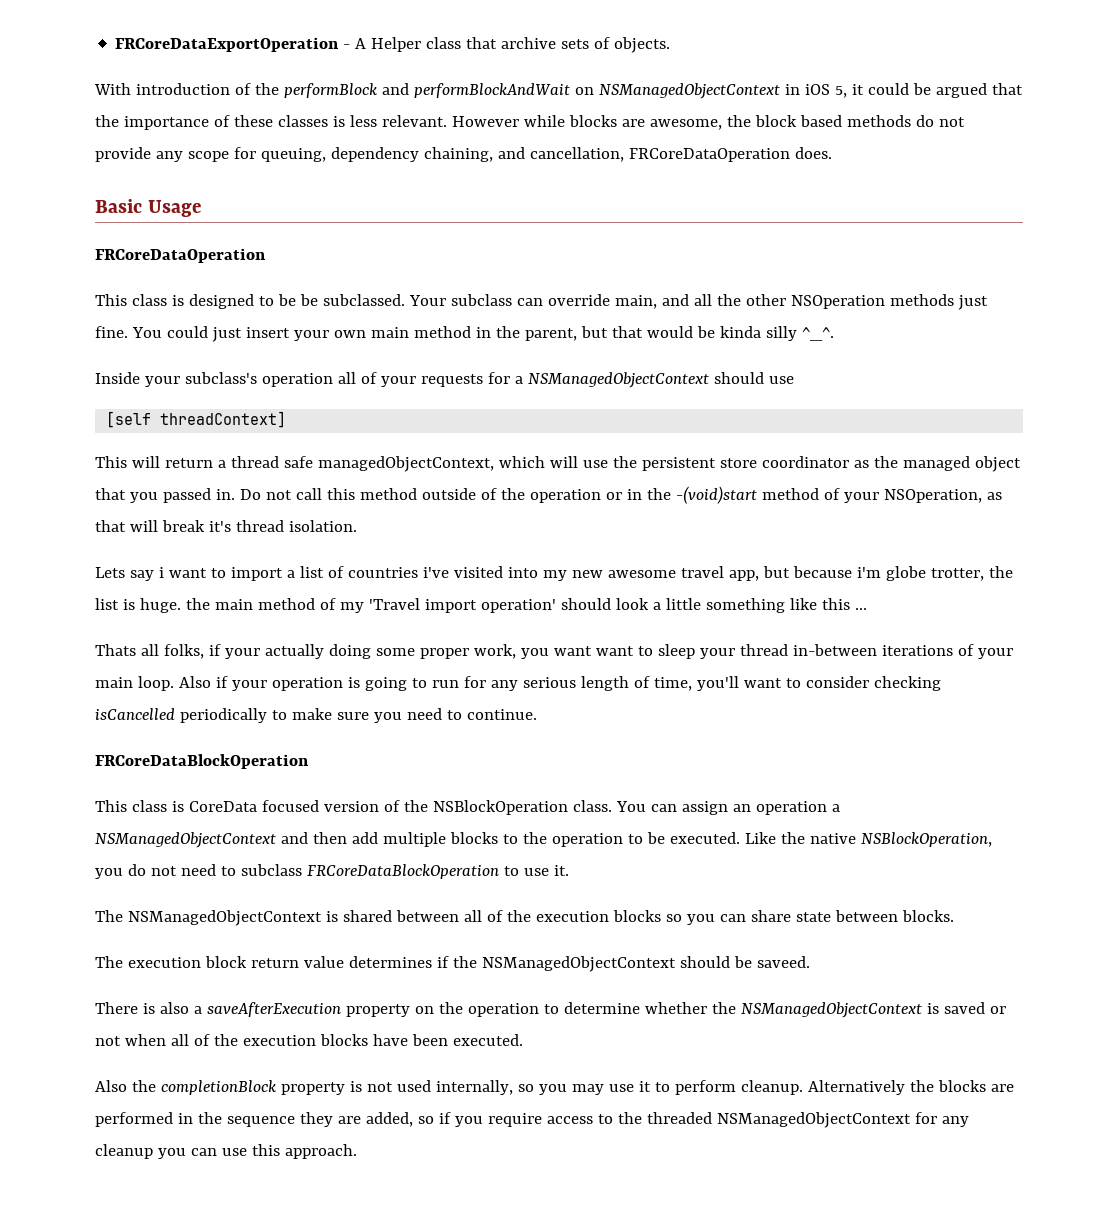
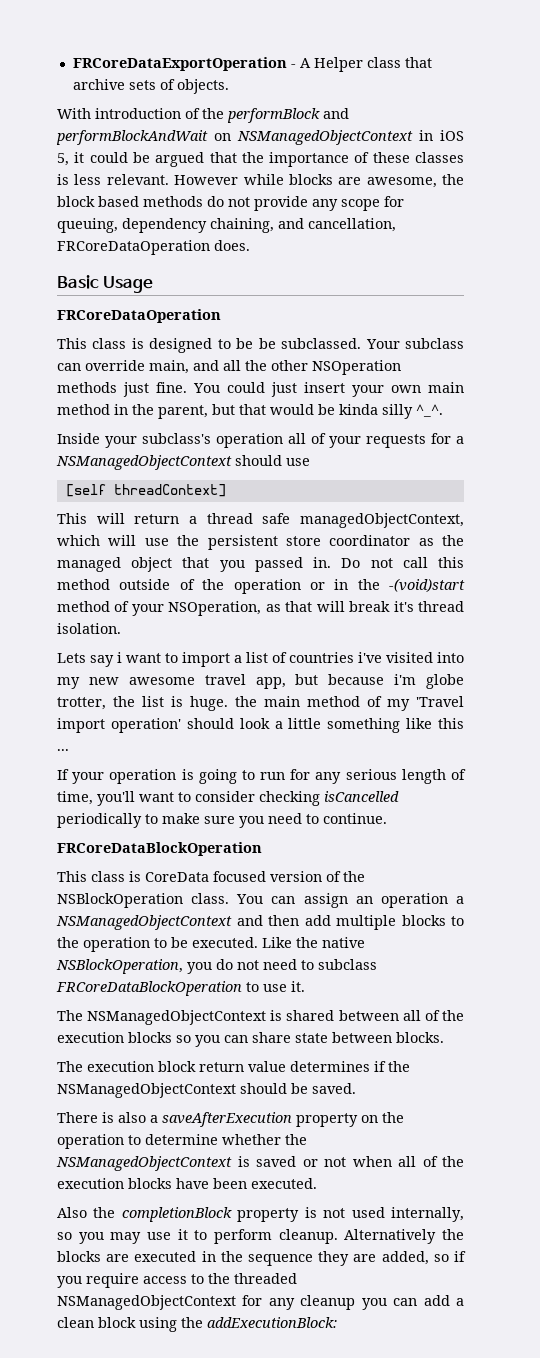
[95,644,1013,659] [95,676,228,691] Thats all folks, if your actually doing some proper work, you want want to sleep your thread in-between iterations of your main loop. Also if -> [57,769,69,780] If
[756,956,810,968] saveed. -> [312,1083,356,1094] saved.
[95,1112,173,1127] performed -> [134,1251,197,1262] executed
[221,1144,357,1159] use this approach. -> [423,1295,464,1306] [57,1317,337,1332] add a clean block using the addExecutionBlock:

